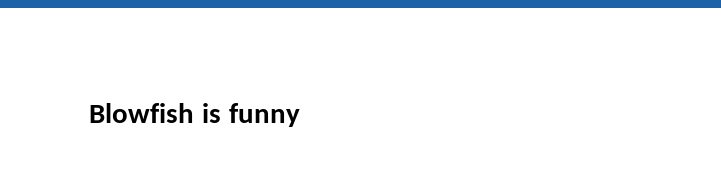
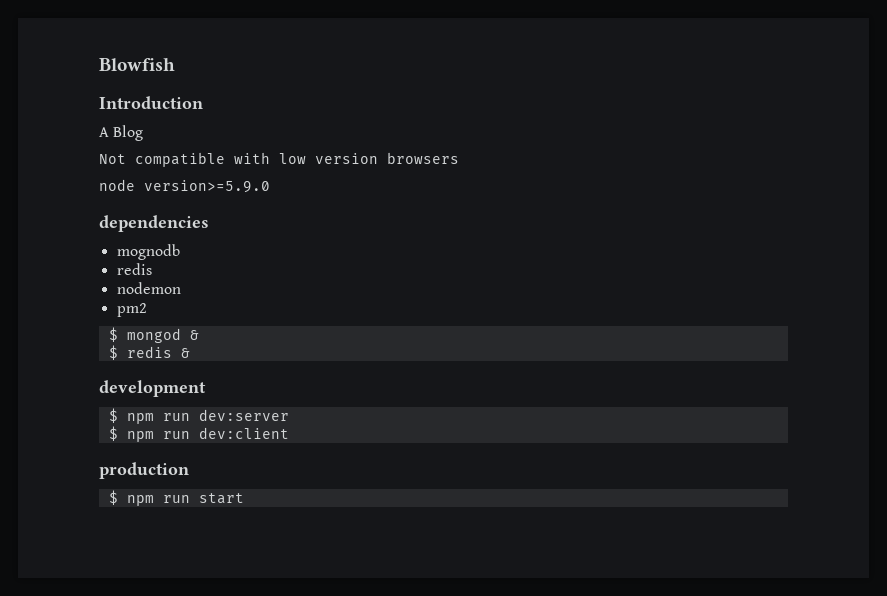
[201,103,300,127] is funny -> [99,96,203,109] [99,125,144,141] [99,152,459,167] [99,179,270,193] [99,215,209,232] [116,244,180,260] [116,263,152,275] [116,282,181,294] [116,303,147,317] [108,327,199,343] [108,345,190,360] [99,380,206,397] [108,408,289,424] [108,426,289,442] [99,462,189,479] [108,490,244,506] // Introduction // A Blog // Not compatible with low version browsers // node version>=5.9.0 // dependencies // mognodb // redis // nodemon // pm2 // $ mongod & // $ redis & // development // $ npm run dev:server // $ npm run dev:client // production // $ npm run start

